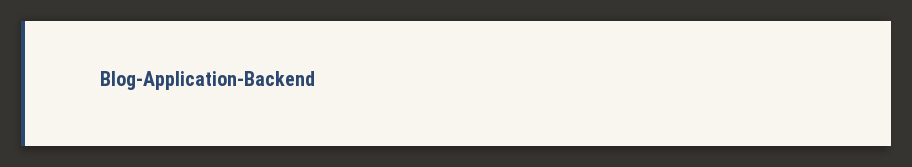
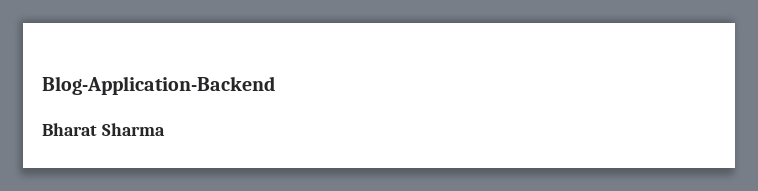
(315, 80) none -> [42,123,165,136] // Bharat Sharma

